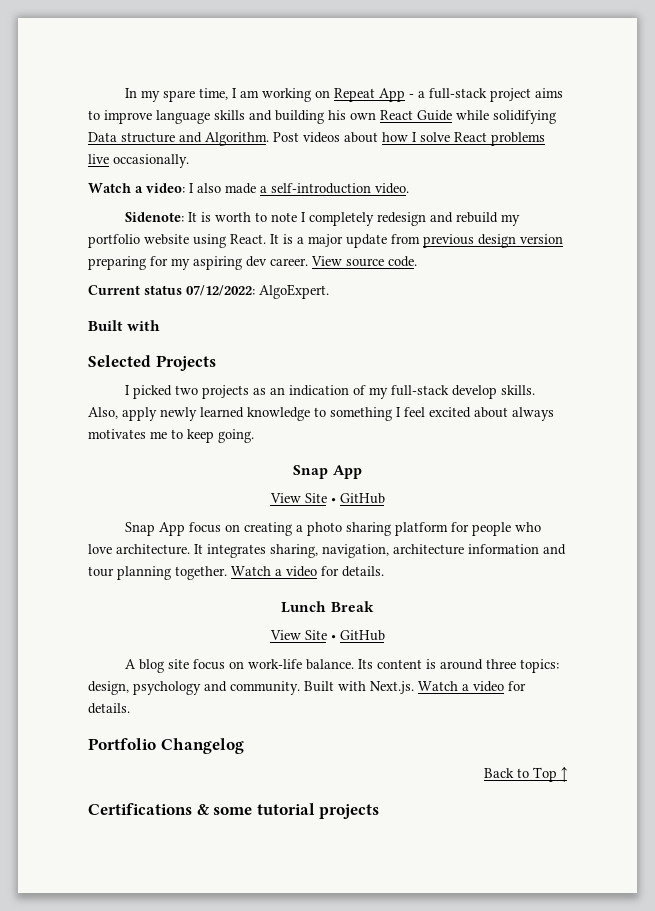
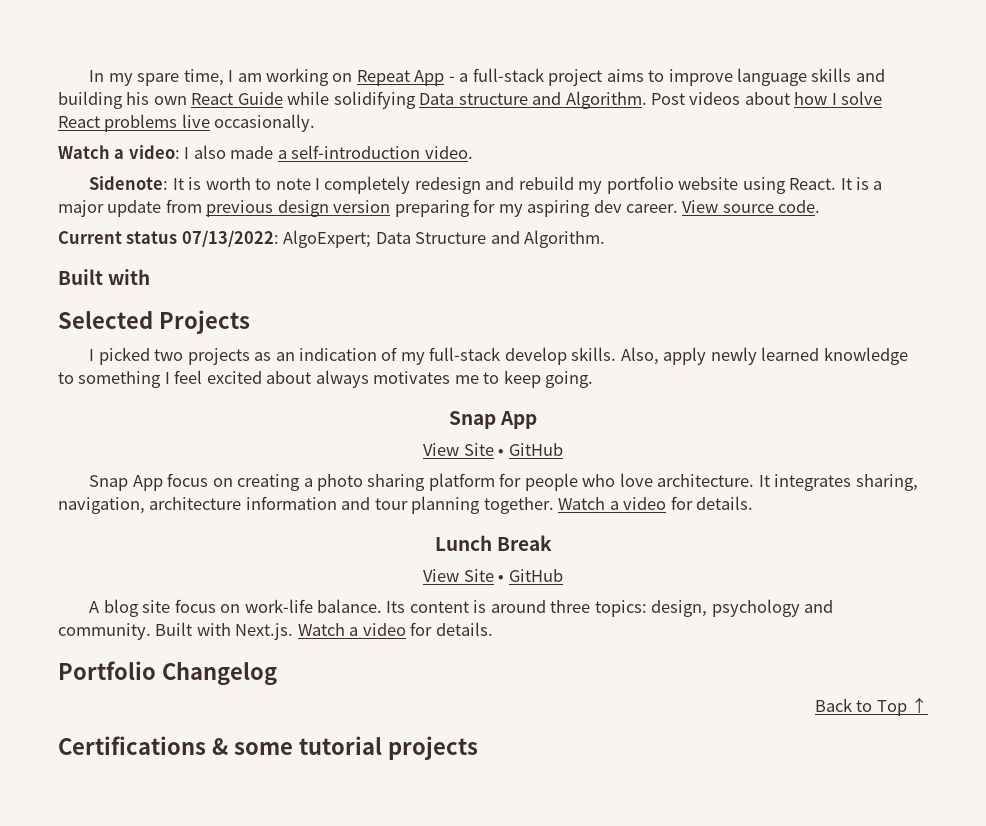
[186,284,329,299] 07/12/2022: AlgoExpert. -> [181,230,606,248] 07/13/2022: AlgoExpert; Data Structure and Algorithm.

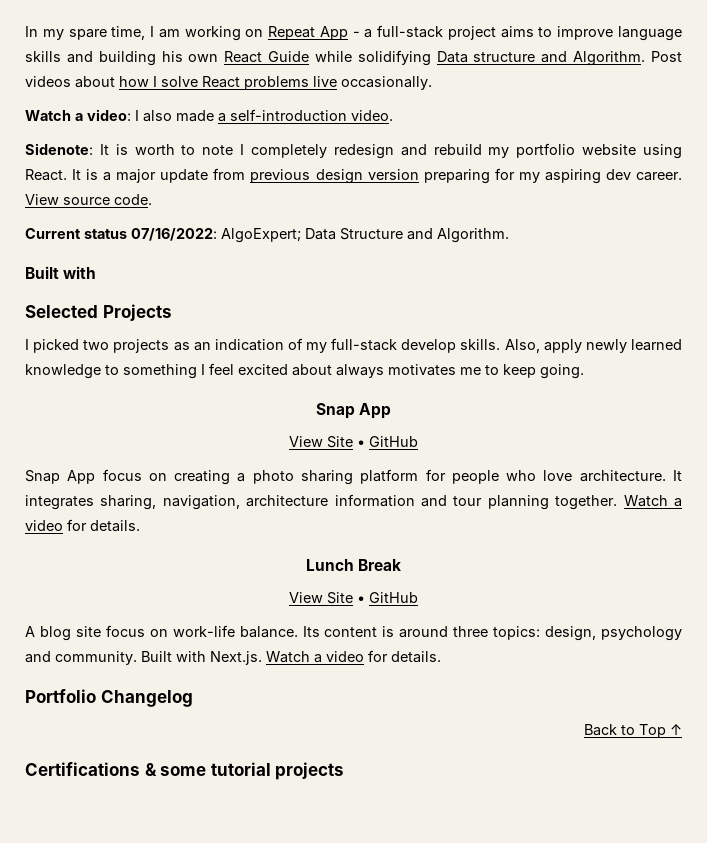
[181,230,279,247] 07/13/2022: -> [131,228,217,241] 07/16/2022:

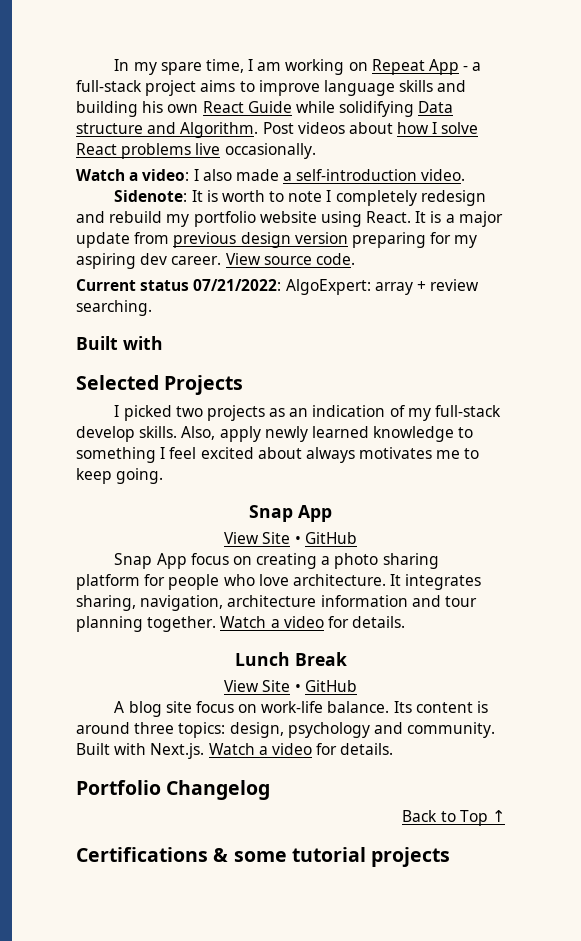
[131,228,509,243] 07/16/2022: AlgoExpert; Data Structure and Algorithm. -> [193,279,480,295] [76,300,152,316] 07/21/2022: AlgoExpert: array + review searching.

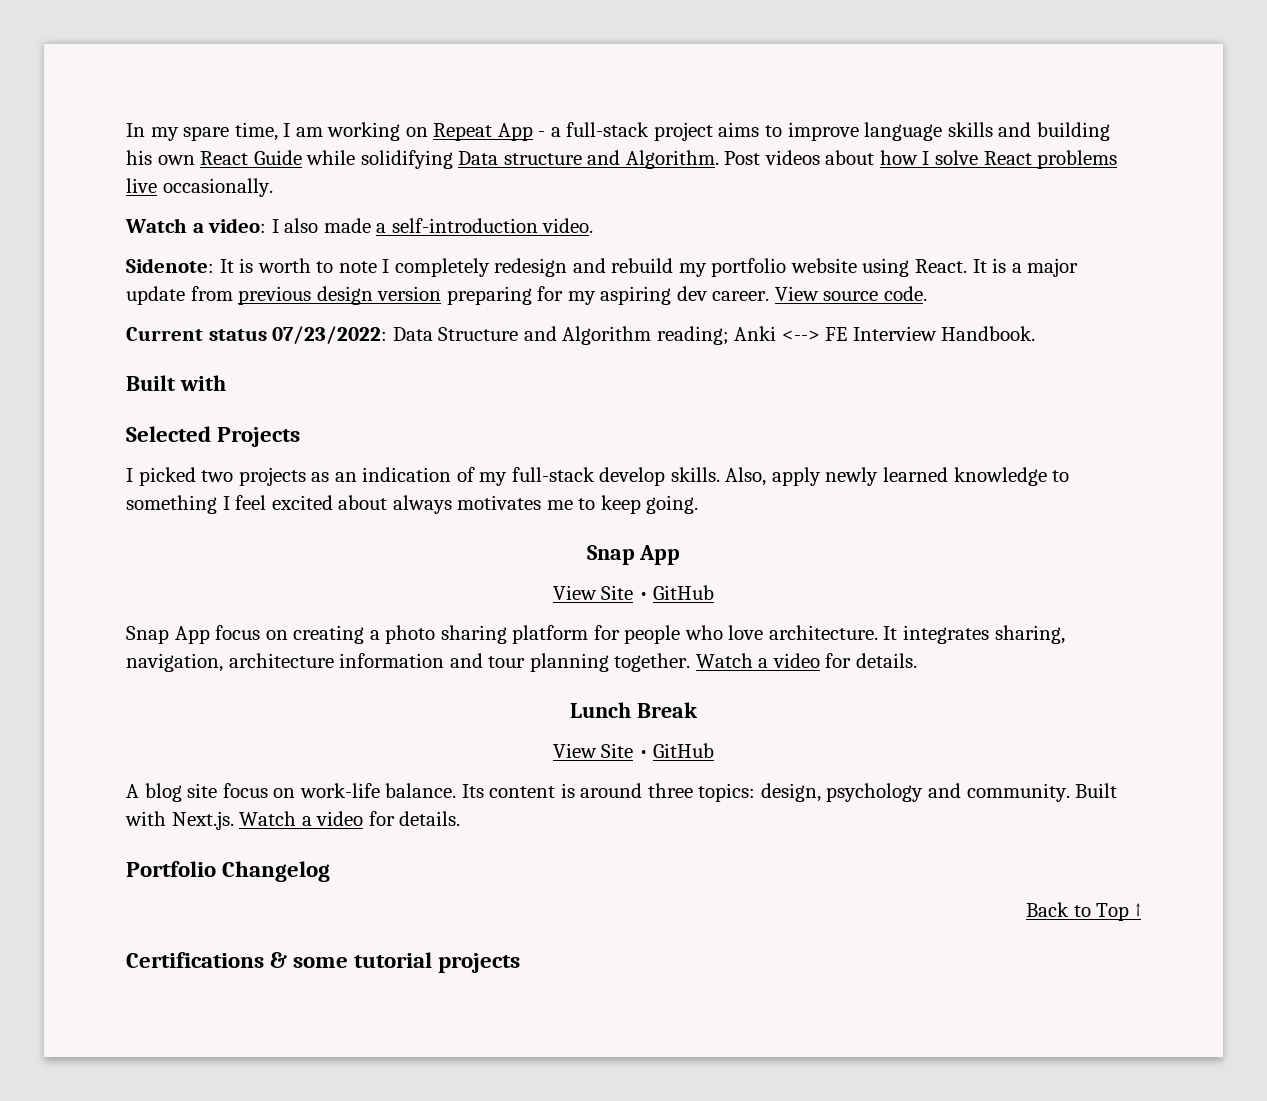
[193,279,480,295] [76,300,152,316] 07/21/2022: AlgoExpert: array + review searching. -> [272,326,1036,345] 07/23/2022: Data Structure and Algorithm reading; Anki <--> FE Interview Handbook.

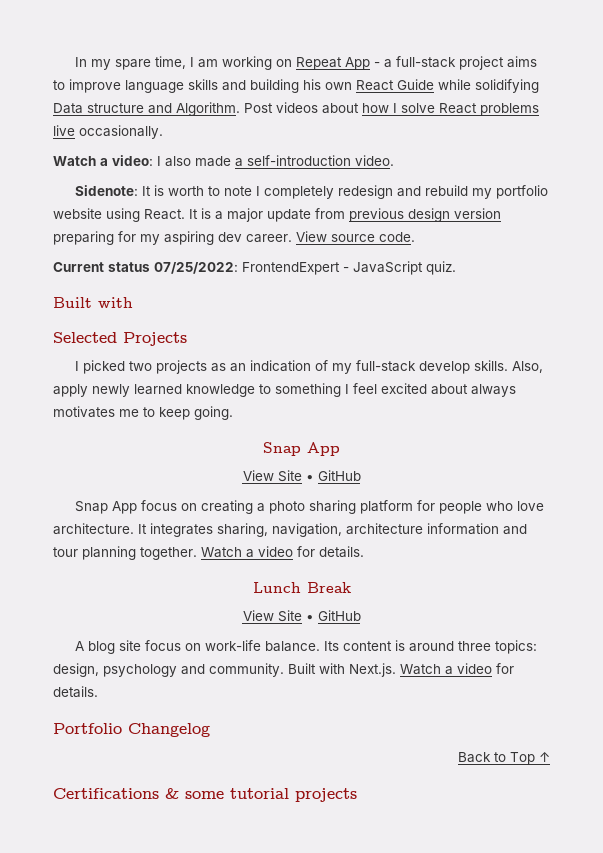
[272,326,1036,345] 07/23/2022: Data Structure and Algorithm reading; Anki <--> FE Interview Handbook. -> [154,261,456,275] 07/25/2022: FrontendExpert - JavaScript quiz.

